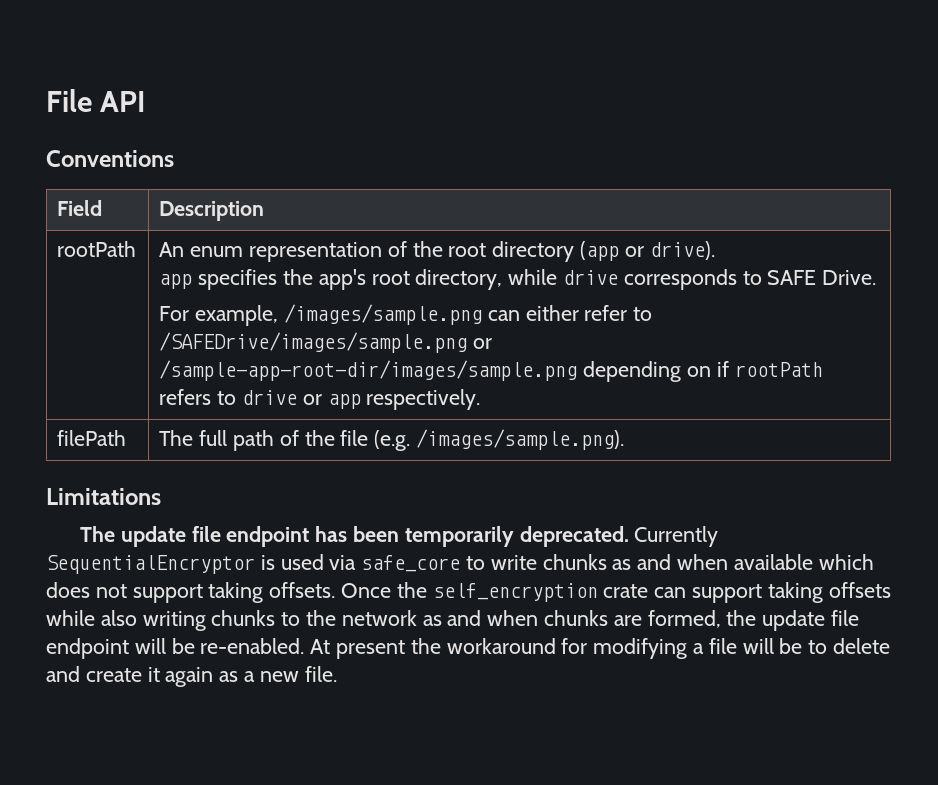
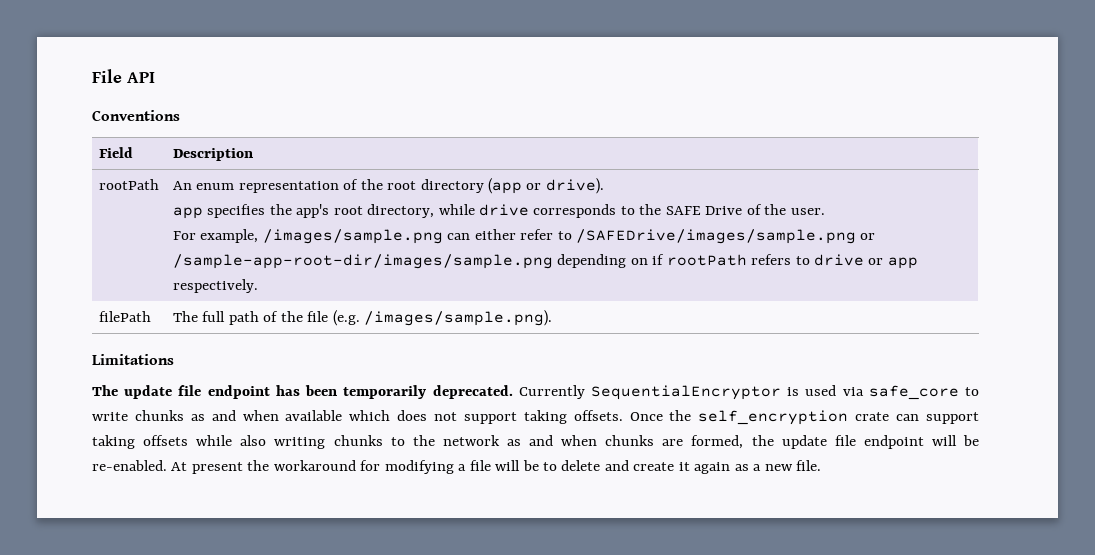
[767,270,877,285] SAFE Drive. -> [639,204,825,215] the SAFE Drive of the user.

